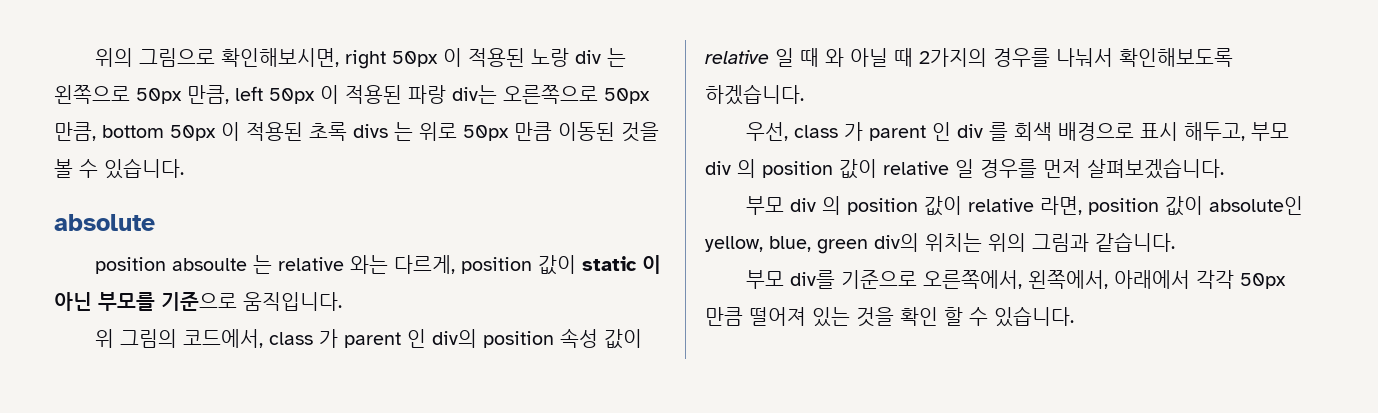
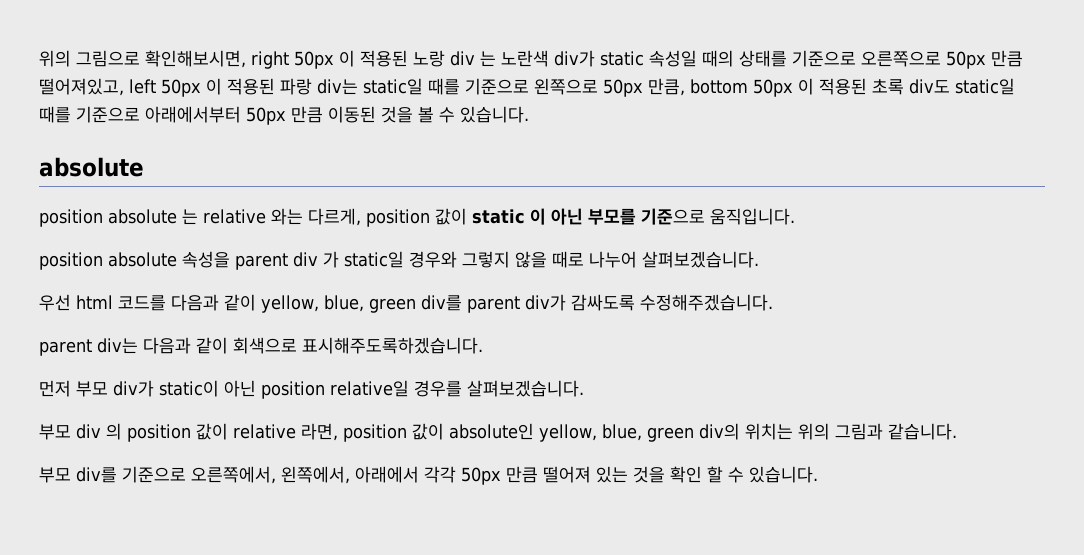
[54,85,229,104] 왼쪽으로 50px 만큼, -> [501,50,1023,69] [39,78,124,96] 노란색 div가 static 속성일 때의 상태를 기준으로 오른쪽으로 50px 만큼 떨어져있고,
[503,85,598,104] 오른쪽으로 -> [363,78,598,95] static일 때를 기준으로 왼쪽으로
[353,122,457,141] divs 는 위로 -> [909,78,1015,95] [39,106,241,123] div도 static일 때를 기준으로 아래에서부터
[172,258,248,271] absoulte -> [108,209,177,224] absolute
[95,328,643,349] [705,48,1233,67] [705,84,804,105] [746,122,1290,141] [705,159,1081,179] 위 그림의 코드에서, class 가 parent 인 div의 position 속성 값이 relative 일 때 와 아닐 때 2가지의 경우를 나눠서 확인해보도록 하겠습니다. // 우선, class 가 parent 인 div 를 회색 배경으로 표시 해두고, 부모 div 의 position 값이 relative 일 경우를 먼저 -> [39,251,759,270] [39,294,773,313] [39,337,483,356] [39,380,462,399] position absolute 속성을 parent div 가 static일 경우와 그렇지 않을 때로 나누어 살펴보겠습니다. // 우선 html 코드를 다음과 같이 yellow, blue, green div를 parent div가 감싸도록 수정해주겠습니다. // parent div는 다음과 같이 회색으로 표시해주도록하겠습니다. // 먼저 부모 div가 static이 아닌 position relative일 경우를

